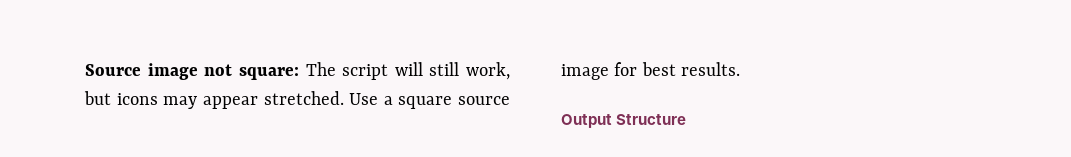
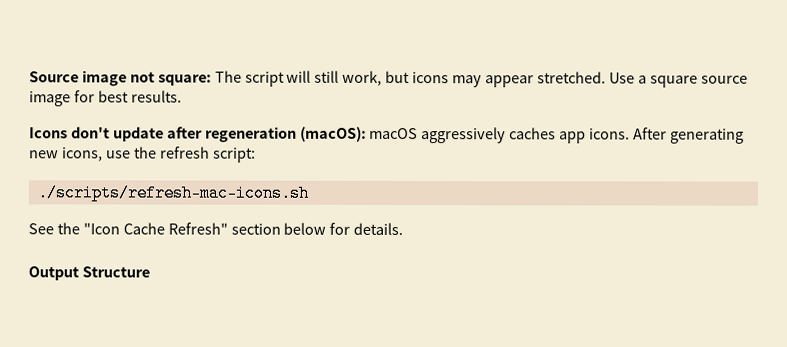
(740, 69) none -> [29,126,744,144] [29,146,256,163] [36,184,309,202] [28,222,404,236] // Icons don't update after regeneration (macOS): macOS aggressively caches app icons. After generating new icons, use the refresh script: // ./scripts/refresh-mac-icons.sh // See the "Icon Cache Refresh" section below for details.

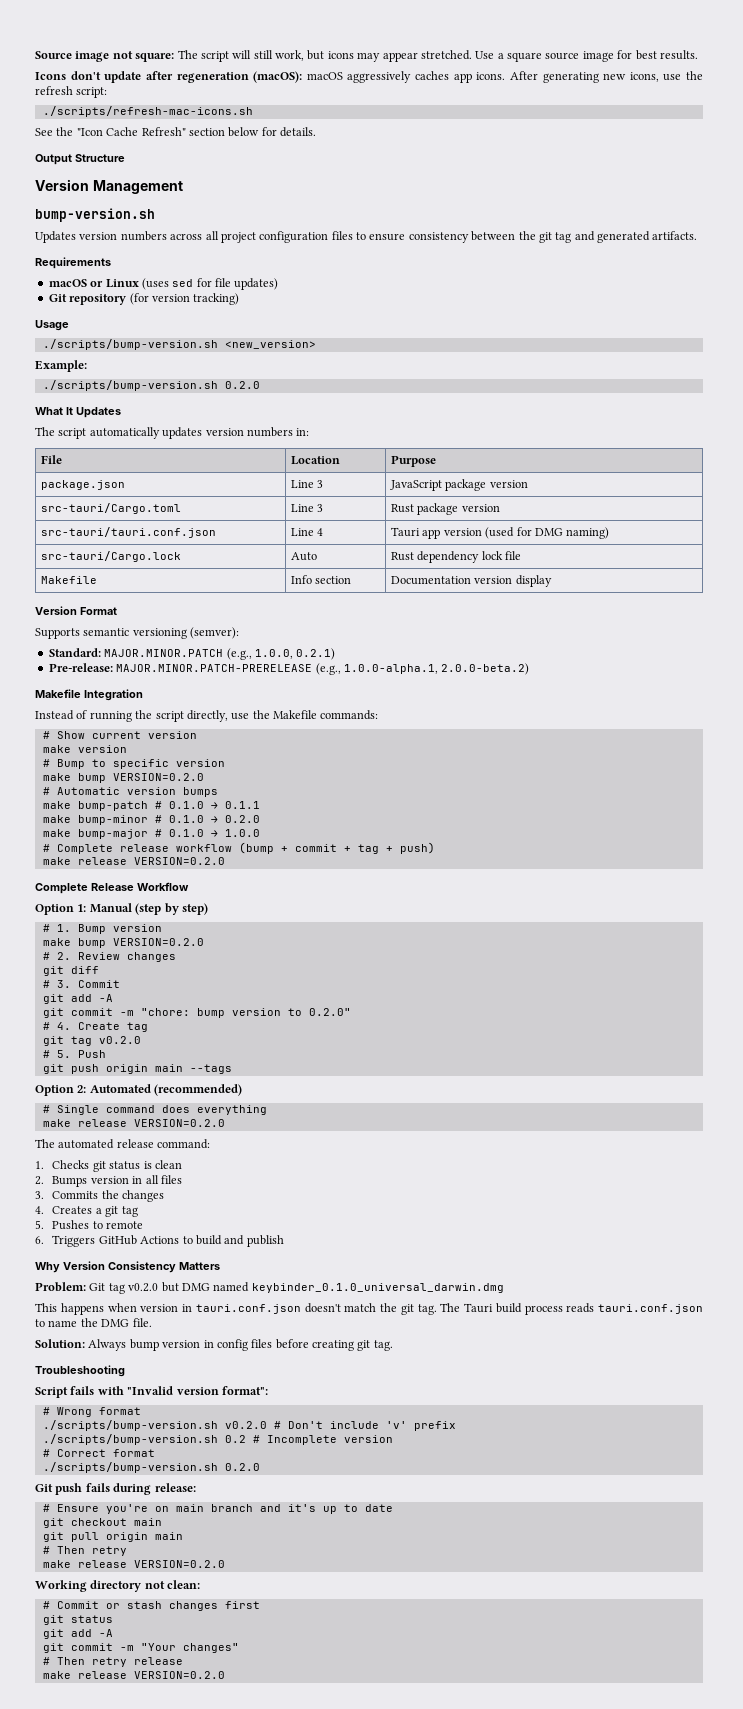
(150, 272) none -> [35,179,183,194] [35,208,155,222] [35,231,698,243] [35,257,111,269] [48,278,279,290] [48,293,240,305] [35,320,69,331] [42,339,316,350] [35,360,87,372] [42,380,260,391] [35,407,121,418] [35,427,310,439] [41,455,63,464] [291,456,341,465] [391,455,437,467] [41,480,126,490] [291,480,324,488] [390,479,528,491] [41,503,182,514] [291,504,324,512] [391,503,500,515] [41,527,217,538] [291,528,324,536] [391,527,610,539] [41,551,182,562] [291,552,318,561] [391,551,522,563] [41,576,98,584] [291,575,352,584] [391,575,552,587] [35,606,117,615] [35,627,240,639] [48,648,336,660] [48,663,530,675] [35,689,143,701] [35,710,379,722] [42,731,197,739] [42,745,127,753] [42,759,225,769] [42,773,204,783] [42,787,218,797] [42,801,260,811] [42,815,260,825] [42,829,260,839] [42,842,435,854] [42,857,225,865] [35,882,189,894] [35,903,208,915] [42,924,162,934] [42,938,204,948] [42,952,176,962] [42,966,99,976] [42,980,120,988] [42,994,113,1004] [42,1008,351,1018] [42,1022,148,1032] [42,1036,141,1046] [42,1050,106,1058] [42,1064,232,1074] [35,1084,243,1096] [42,1105,267,1115] [42,1119,225,1127] [35,1139,211,1149] [35,1160,182,1172] [35,1175,182,1187] [35,1190,165,1202] [35,1206,138,1217] [35,1220,144,1230] [35,1235,284,1247] [35,1261,220,1273] [35,1282,504,1294] [35,1303,703,1315] [35,1318,152,1327] [35,1339,393,1351] [35,1365,125,1377] [35,1386,268,1398] [42,1407,141,1417] [42,1420,456,1431] [42,1434,393,1445] [42,1449,155,1457] [42,1462,260,1473] [35,1483,196,1495] [42,1504,393,1514] [42,1518,162,1528] [42,1532,183,1542] [42,1546,127,1556] [42,1560,225,1568] [35,1580,201,1592] [42,1601,260,1611] [42,1615,113,1625] [42,1629,113,1639] [42,1643,239,1653] [42,1657,183,1667] [42,1671,225,1679] // Version Management // bump-version.sh // Updates version numbers across all project configuration files to ensure consistency between the git tag and generated artifacts. // Requirements // macOS or Linux (uses sed for file updates) // Git repository (for version tracking) // Usage // ./scripts/bump-version.sh <new_version> // Example: // ./scripts/bump-version.sh 0.2.0 // What It Updates // The script automatically updates version numbers in: // File | Location | Purpose // package.json | Line 3 | JavaScript package version // src-tauri/Cargo.toml | Line 3 | Rust package version // src-tauri/tauri.conf.json | Line 4 | Tauri app version (used for DMG naming) // src-tauri/Cargo.lock | Auto | Rust dependency lock file // Makefile | Info section | Documentation version display // Version Format // Supports semantic versioning (semver): // Standard: MAJOR.MINOR.PATCH (e.g., 1.0.0, 0.2.1) // Pre-release: MAJOR.MINOR.PATCH-PRERELEASE (e.g., 1.0.0-alpha.1, 2.0.0-beta.2) // Makefile Integration // Instead of running the script directly, use the Makefile commands: // # Show current version // make version // # Bump to specific version // make bump VERSION=0.2.0 // # Automatic version bumps // make bump-patch # 0.1.0 → 0.1.1 // make bump-minor # 0.1.0 → 0.2.0 // make bump-major # 0.1.0 → 1.0.0 // # Complete release workflow (bump + commit + tag + push) // make release VERSION=0.2.0 // Complete Release Workflow // Option 1: Manual (step by step) // # 1. Bump version // make bump VERSION=0.2.0 // # 2. Review changes // git diff // # 3. Commit // git add -A // git commit -m "chore: bump version to 0.2.0" // # 4. Create tag // git tag v0.2.0 // # 5. Push // git push origin main --tags // Option 2: Automated (recommended) // # Single command does everything // make release VERSION=0.2.0 // The automated release command: // 1. Checks git status is clean // 2. Bumps version in all files // 3. Commits the changes // 4. Creates a git tag // 5. Pushes to remote // 6. Triggers GitHub Actions to build and publish // Why Version Consistency Matters // Problem: Git tag v0.2.0 but DMG named keybinder_0.1.0_universal_darwin.dmg // This happens when version in tauri.conf.json doesn't match the git tag. The Tauri build process reads tauri.conf.json to name the DMG file. // Solution: Always bump version in config files before creating git tag. // Troubleshooting // Script fails with "Invalid version format": // # Wrong format // ./scripts/bump-version.sh v0.2.0 # Don't include 'v' prefix // ./scripts/bump-version.sh 0.2 # Incomplete version // # Correct format // ./scripts/bump-version.sh 0.2.0 // Git push fails during release: // # Ensure you're on main branch and it's up to date // git checkout main // git pull origin main // # Then retry // make release VERSION=0.2.0 // Working directory not clean: // # Commit or stash changes first // git status // git add -A // git commit -m "Your changes" // # Then retry release // make release VERSION=0.2.0

